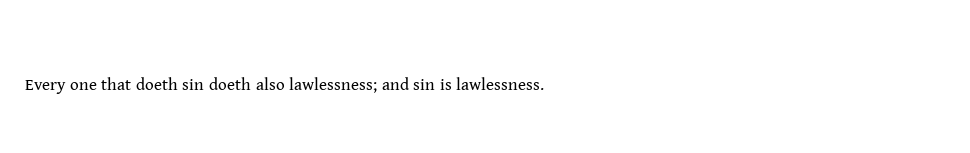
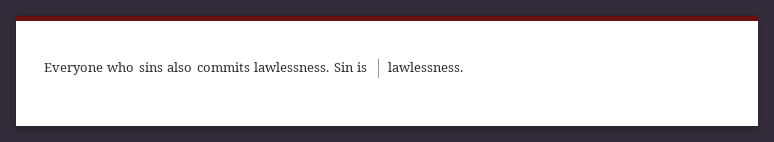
[25,77,436,94] Every one that doeth sin doeth also lawlessness; and sin -> [44,62,354,75] Everyone who sins also commits lawlessness. Sin

